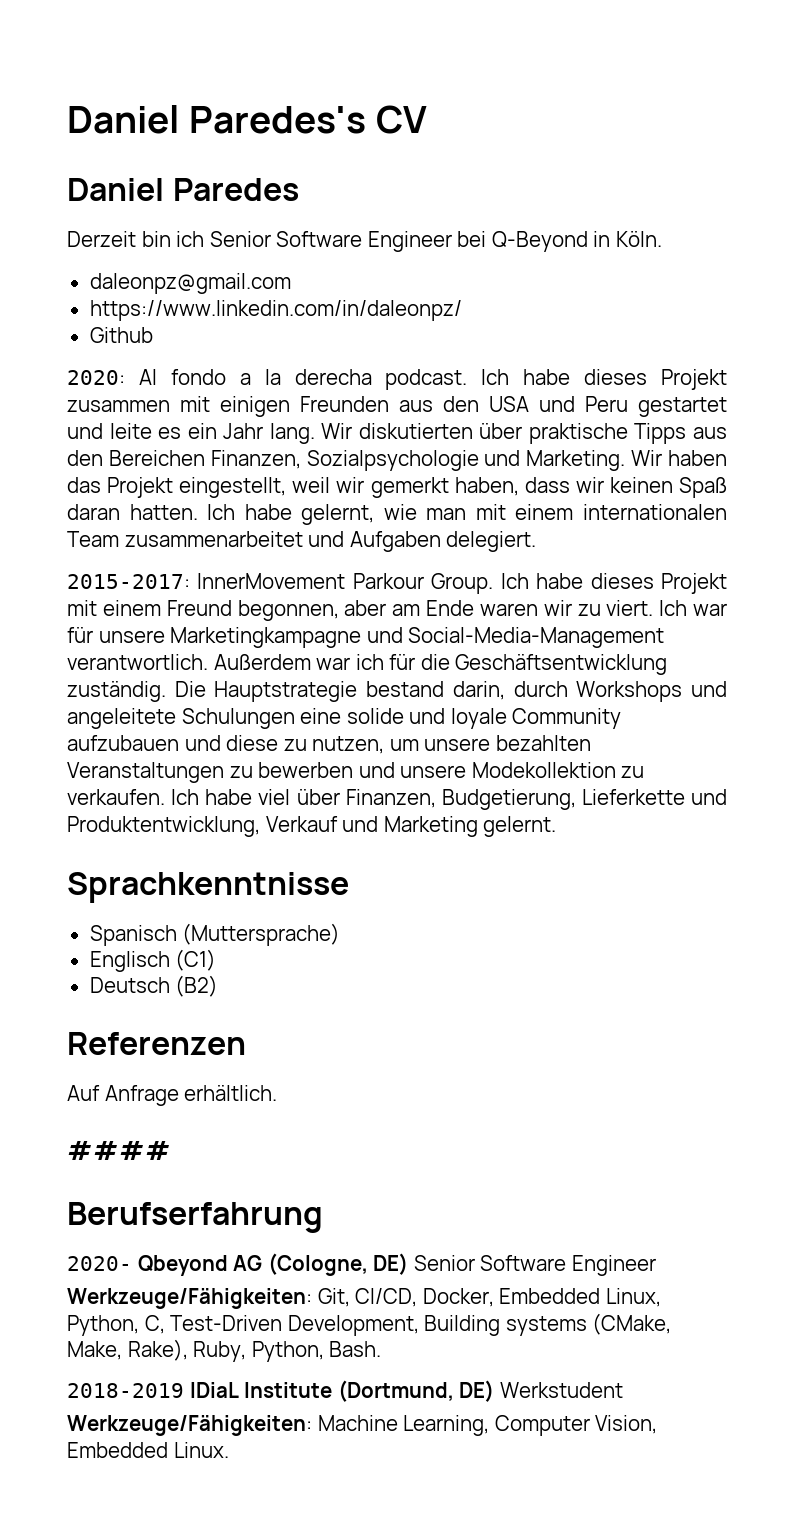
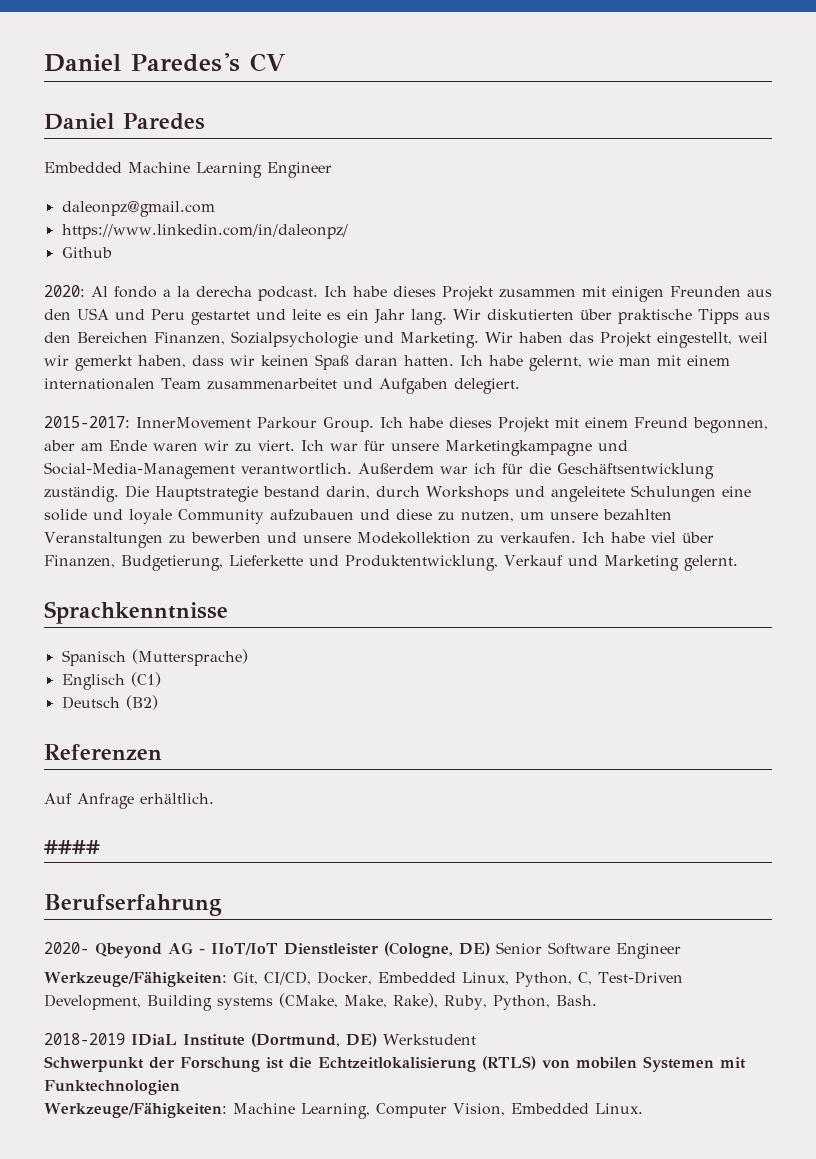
[67,231,662,252] Derzeit bin ich Senior Software Engineer bei Q-Beyond in Köln. -> [44,162,332,178] Embedded Machine Learning Engineer
(263, 1263) none -> [199,943,379,955] - IIoT/IoT Dienstleister
(623, 1390) none -> [44,1056,746,1072] [44,1080,180,1095] // Schwerpunkt der Forschung ist die Echtzeitlokalisierung (RTLS) von mobilen Systemen mit Funktechnologien

